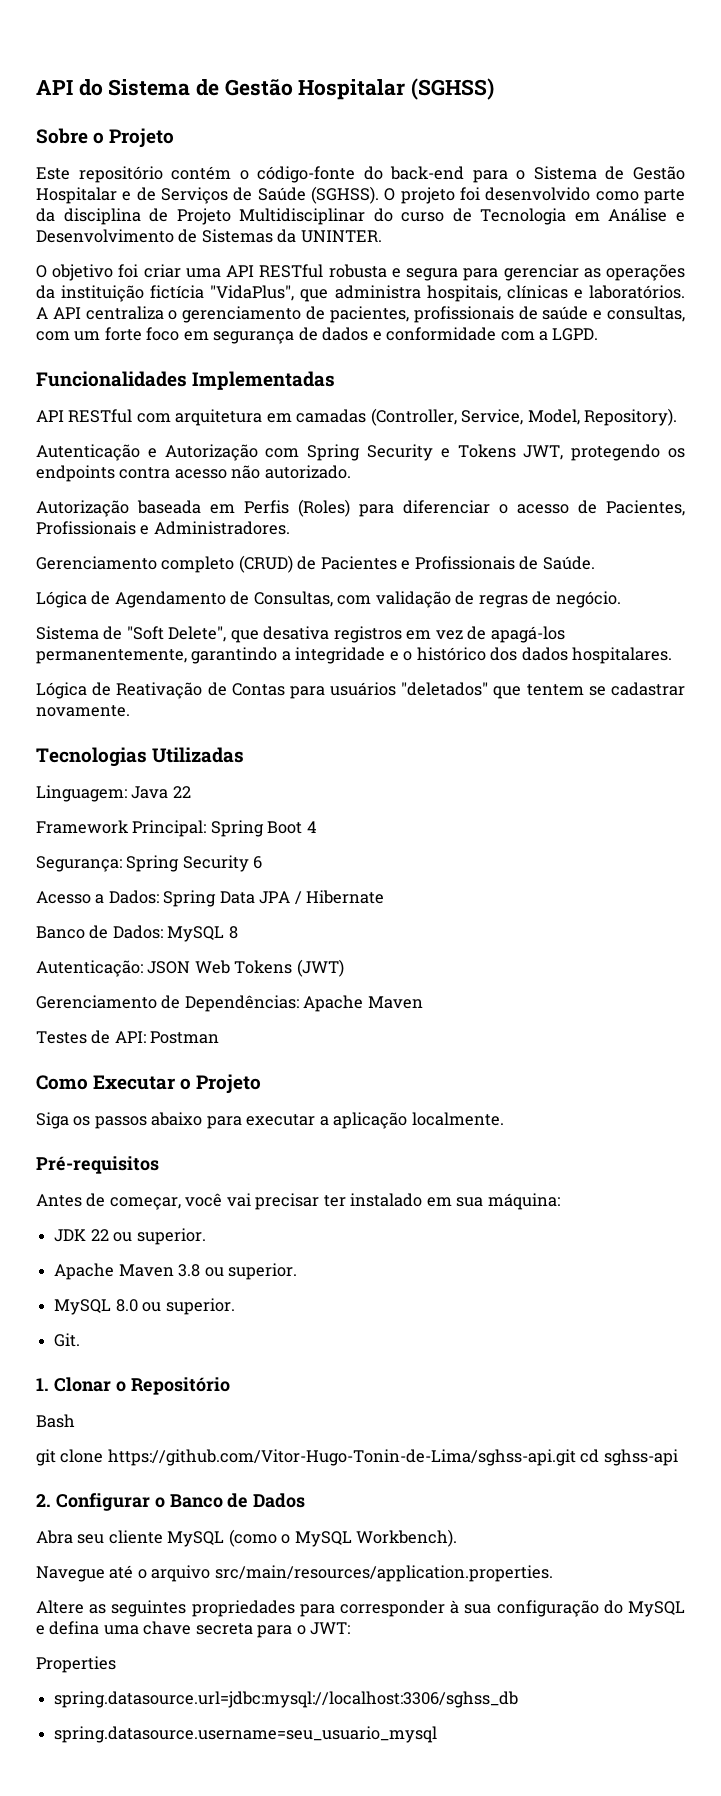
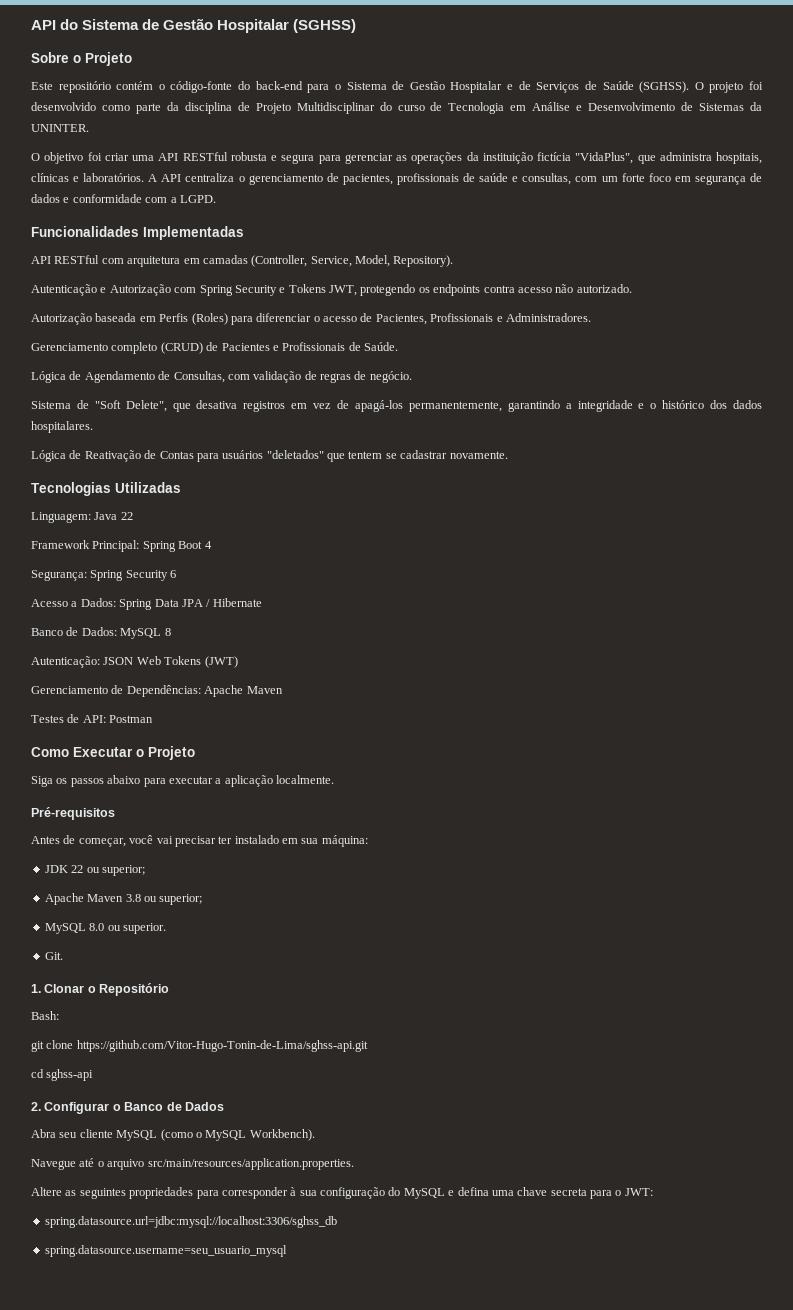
[136,1228,206,1245] superior. -> [101,865,145,876] superior;
[227,1263,297,1280] superior. -> [159,894,203,905] superior;
[36,1414,75,1428] Bash -> [31,1011,59,1020] Bash:
(576, 1457) none -> (368, 1046) //
[36,1656,116,1673] // Properties -> (653, 1192) none

